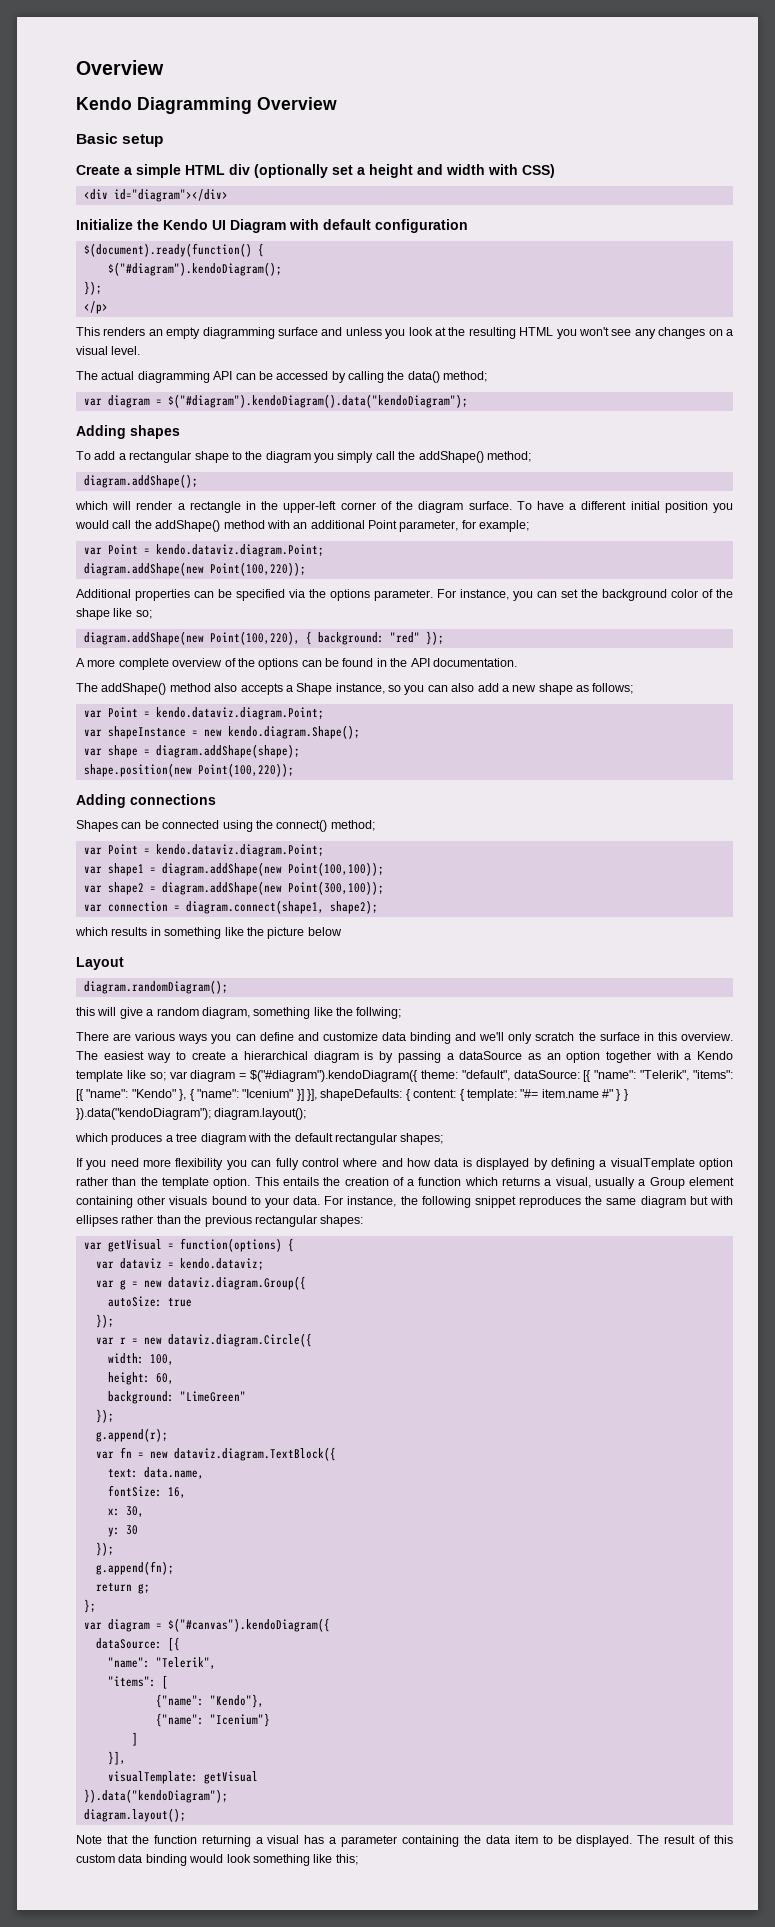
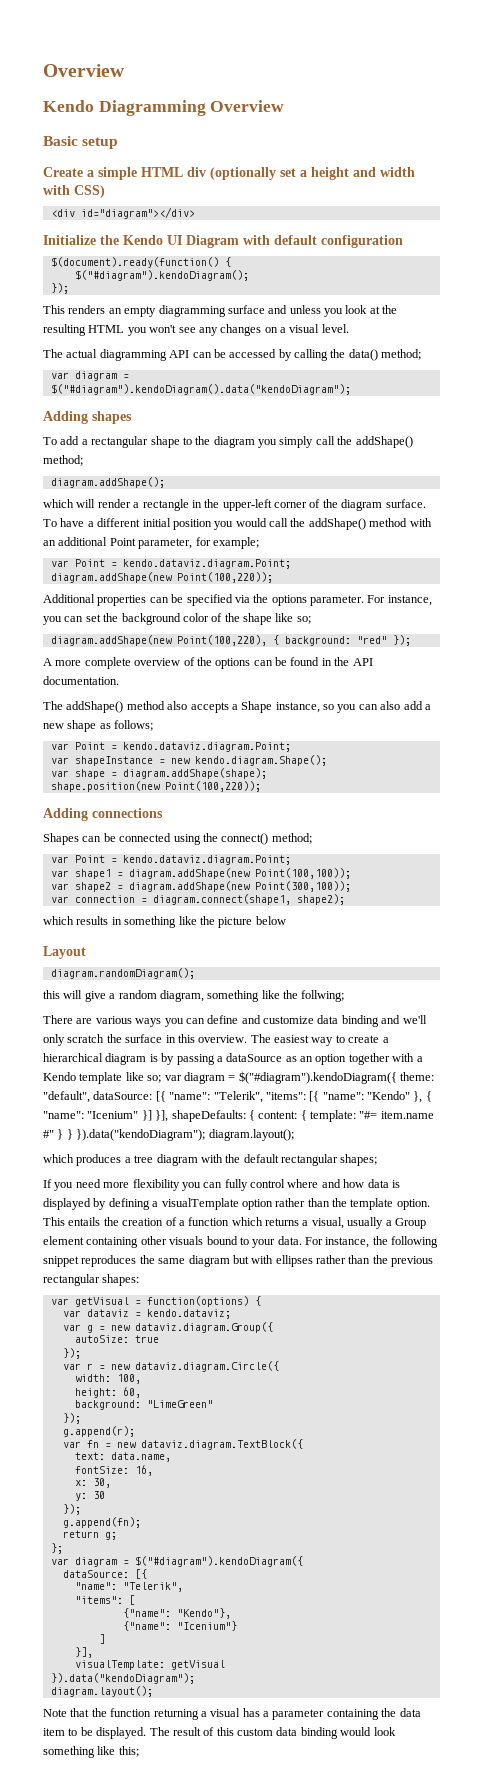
[83,301,108,314] // </p> -> (69, 288) none
[167,1618,330,1632] $("#canvas").kendoDiagram({ -> [134,1556,303,1567] $("#diagram").kendoDiagram({

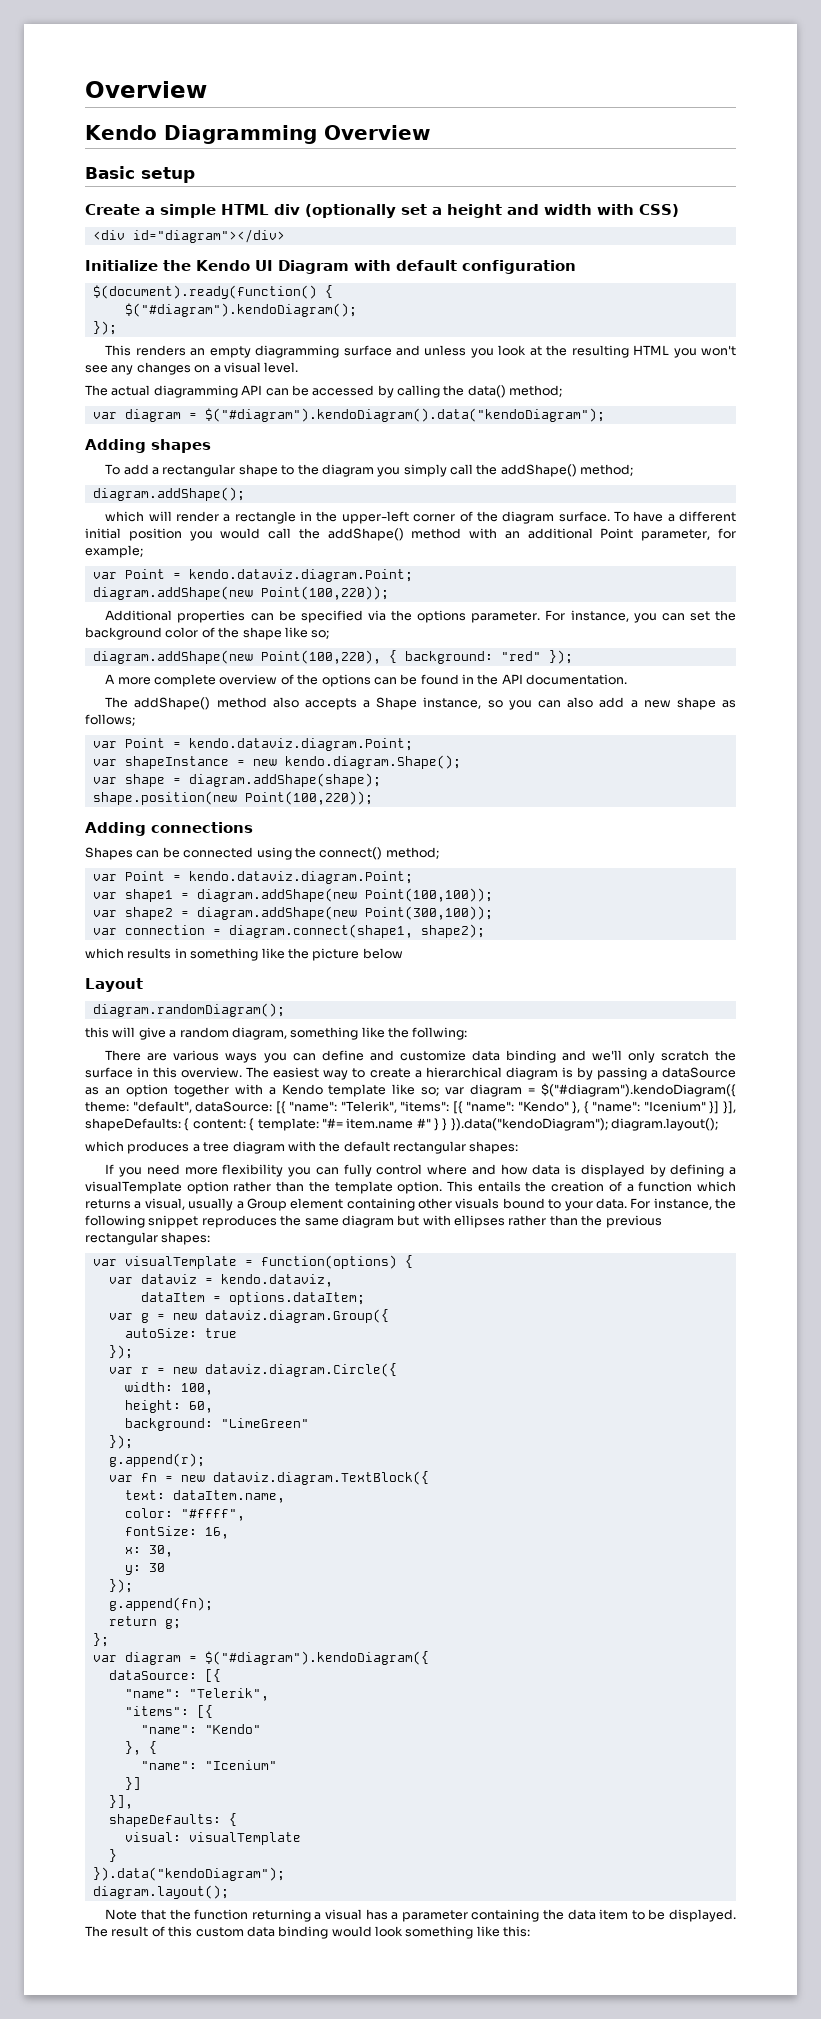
[301,990,345,1002] follwing; -> [412,1027,468,1040] follwing:
[340,1154,378,1166] shapes; -> [469,1141,519,1154] shapes:
[74,1297,129,1307] getVisual -> [124,1256,237,1269] visualTemplate
[146,1309,231,1319] kendo.dataviz; -> [220,1274,333,1287] [140,1292,365,1305] kendo.dataviz, // dataItem = options.dataItem;
[110,1452,171,1462] data.name, -> [172,1490,285,1503] [124,1508,245,1521] dataItem.name, // color: "#ffff",
[128,1595,135,1605] [122,1608,231,1619] [122,1621,237,1631] [98,1634,105,1644] [74,1647,93,1658] [74,1660,225,1670] [ // {"name": "Kendo"}, // {"name": "Icenium"} // ] // }], // visualTemplate: getVisual -> [196,1705,213,1718] [140,1724,261,1734] [124,1741,157,1755] [140,1760,277,1770] [124,1777,141,1790] [108,1795,133,1809] [108,1813,237,1827] [124,1832,301,1845] [108,1849,117,1862] [{ // "name": "Kendo" // }, { // "name": "Icenium" // }] // }], // shapeDefaults: { // visual: visualTemplate // }
[118,1746,139,1757] this; -> [503,1926,531,1937] this:

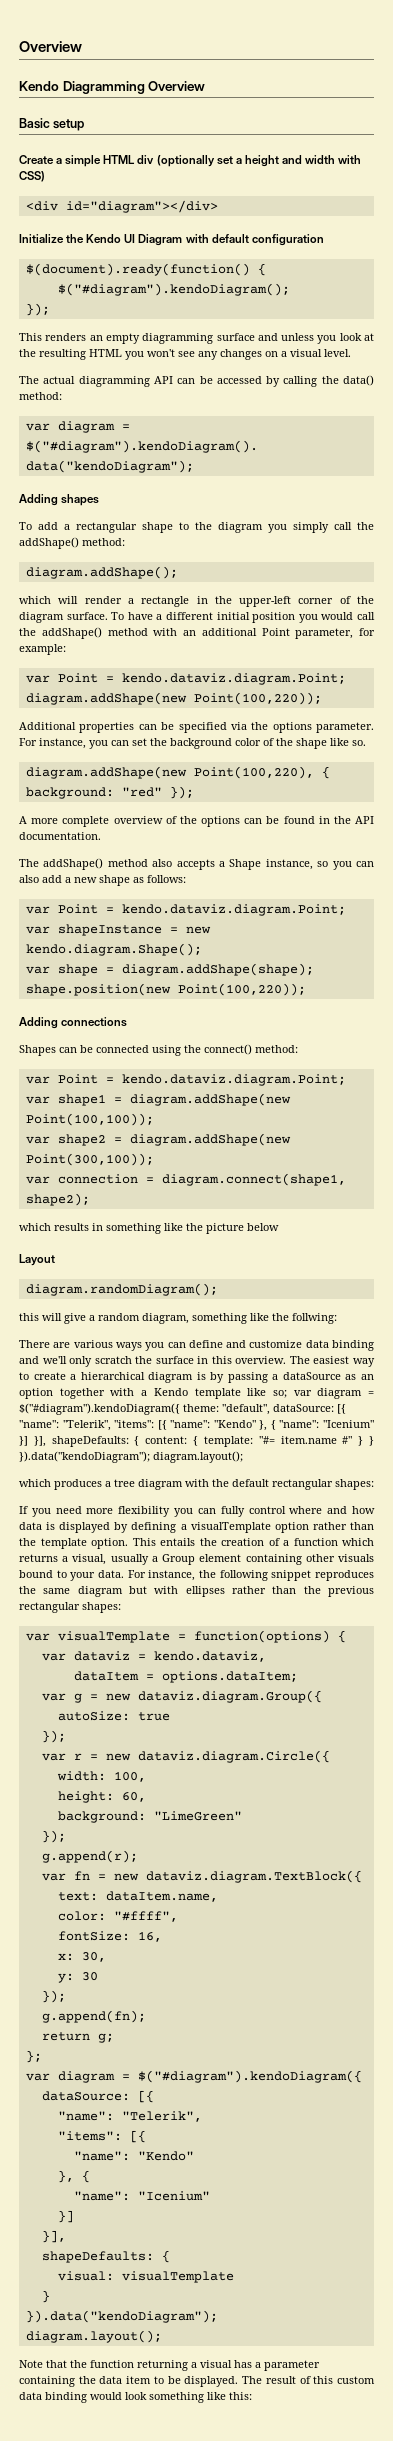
[509,385,563,397] method; -> [19,392,62,400] method:
[580,464,634,476] method; -> [82,538,125,546] method:
[85,545,143,558] example; -> [19,644,66,655] example:
[311,630,330,639] so; -> [352,740,366,746] so.
[85,714,135,726] follows; -> [147,875,186,883] follows:
[385,847,439,859] method; -> [255,1045,298,1053] method:

